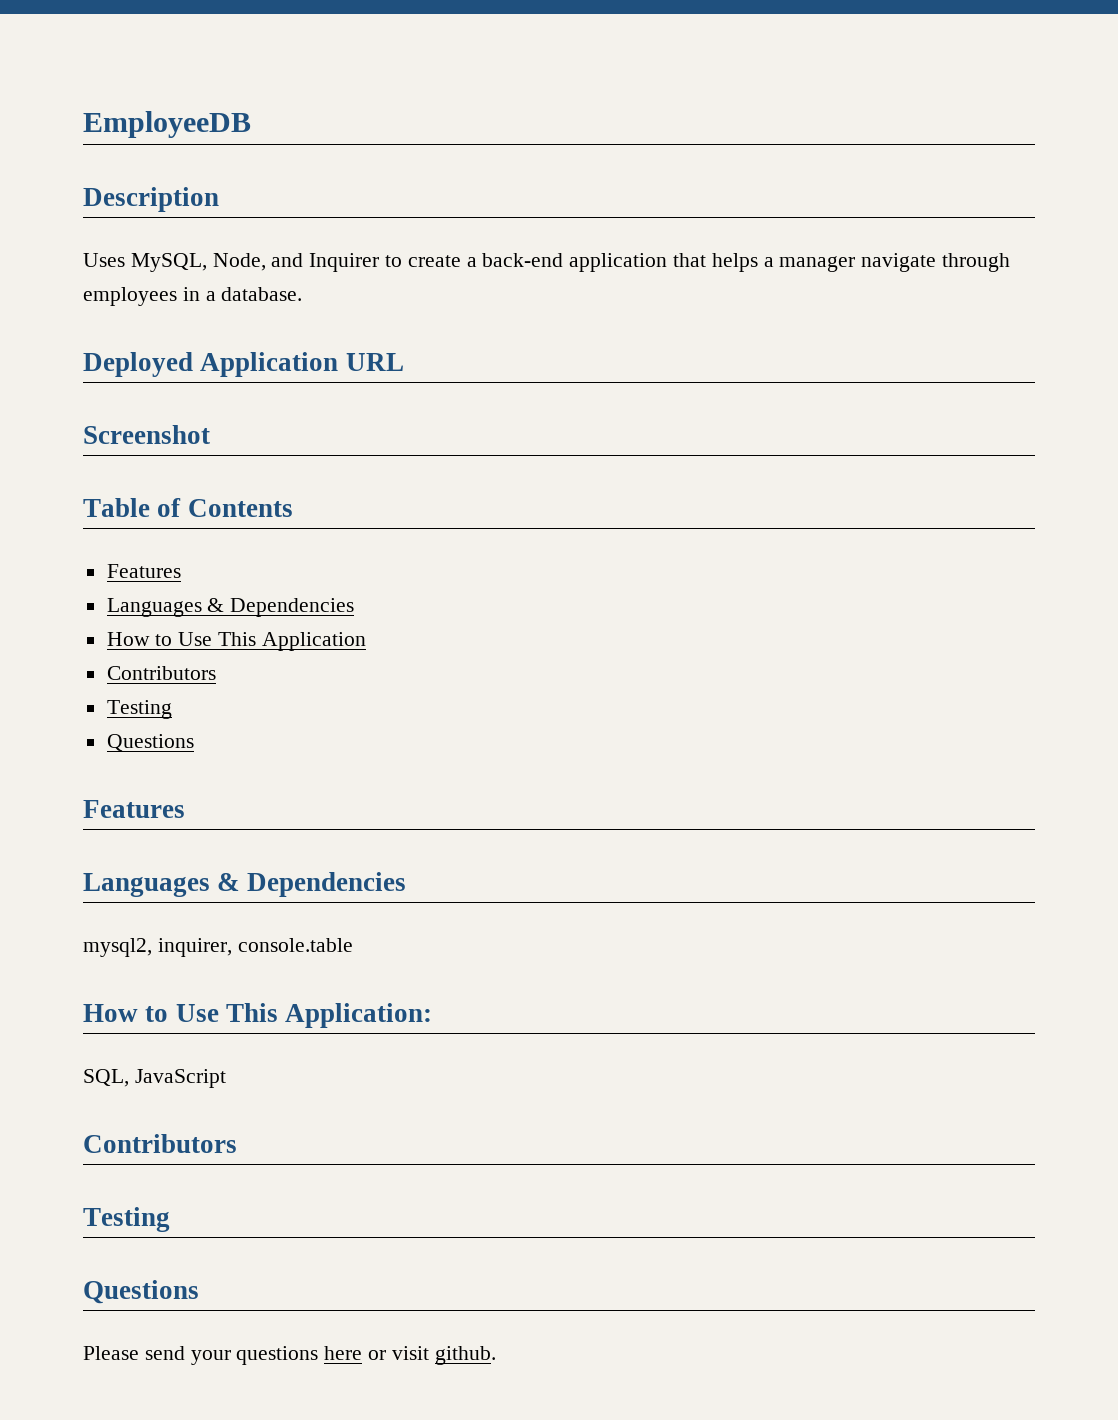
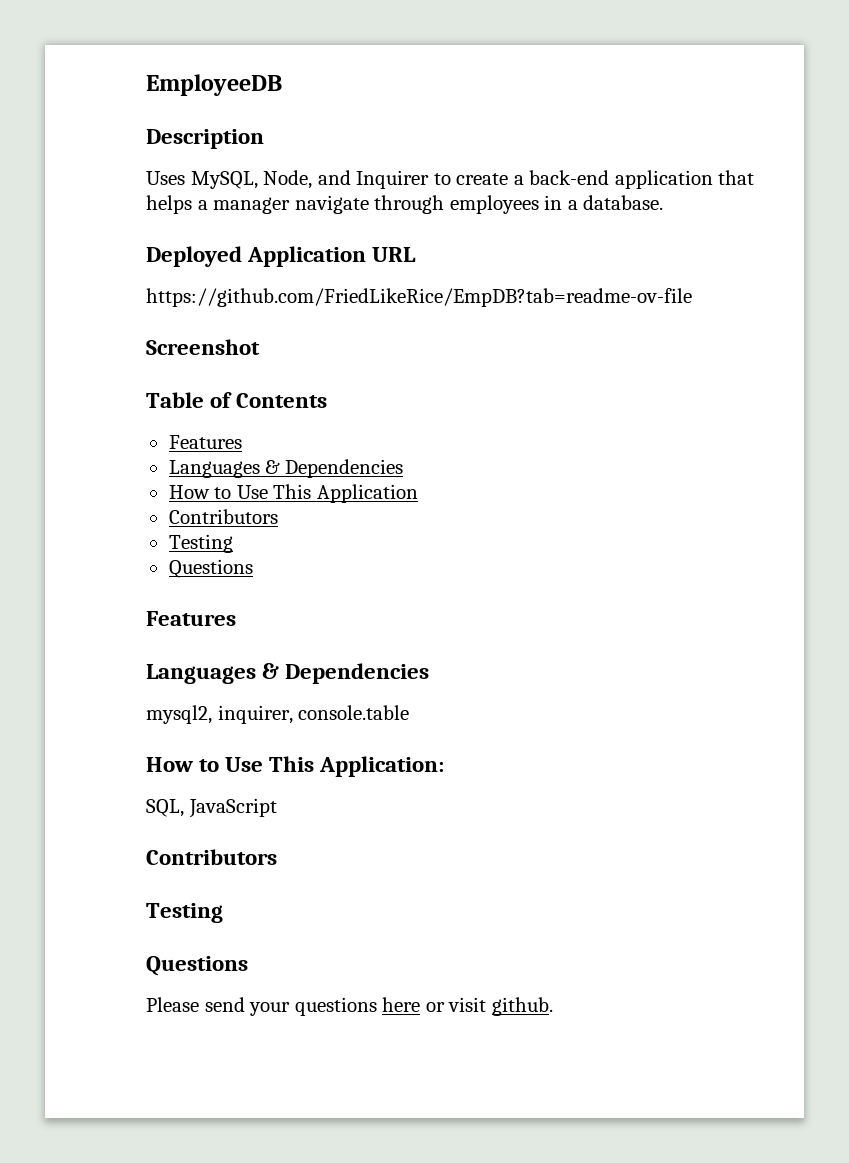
(404, 362) none -> [146,288,692,307] // https://github.com/FriedLikeRice/EmpDB?tab=readme-ov-file

